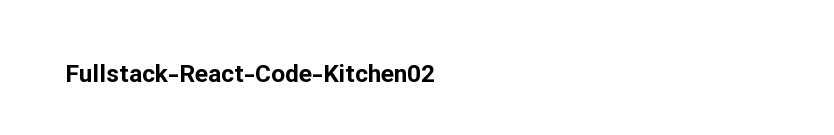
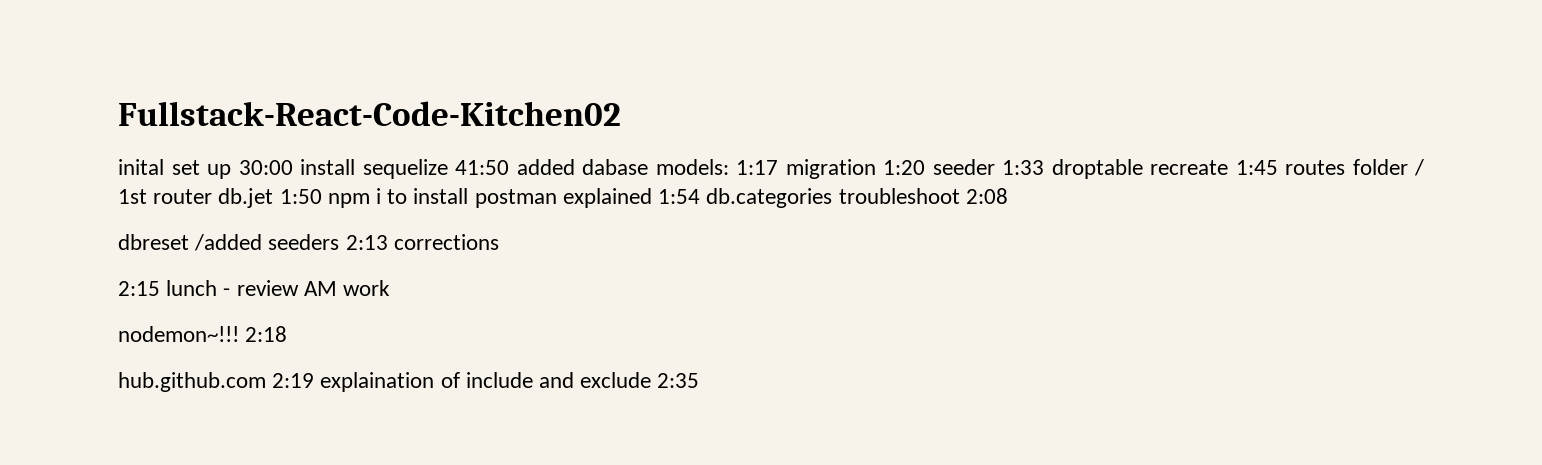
(435, 73) none -> [118,159,1424,179] [118,188,1008,208] [118,234,499,251] [118,280,391,296] [118,326,288,342] [118,372,700,392] // inital set up 30:00 install sequelize 41:50 added dabase models: 1:17 migration 1:20 seeder 1:33 droptable recreate 1:45 routes folder / 1st router db.jet 1:50 npm i to install postman explained 1:54 db.categories troubleshoot 2:08 // dbreset /added seeders 2:13 corrections // 2:15 lunch - review AM work // nodemon~!!! 2:18 // hub.github.com 2:19 explaination of include and exclude 2:35

